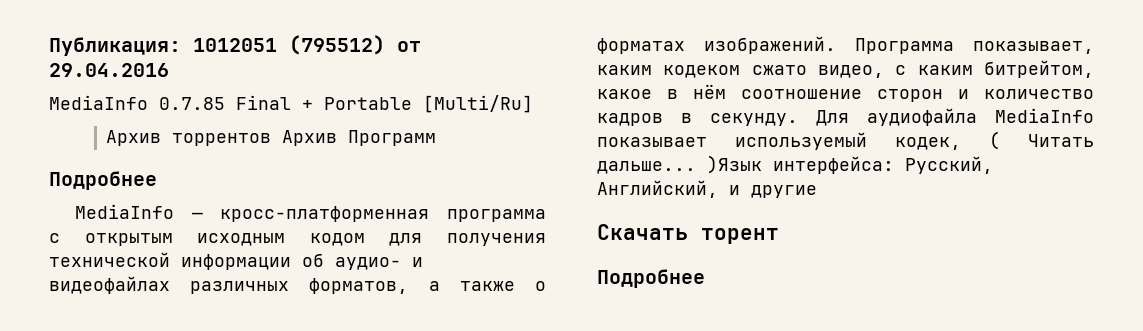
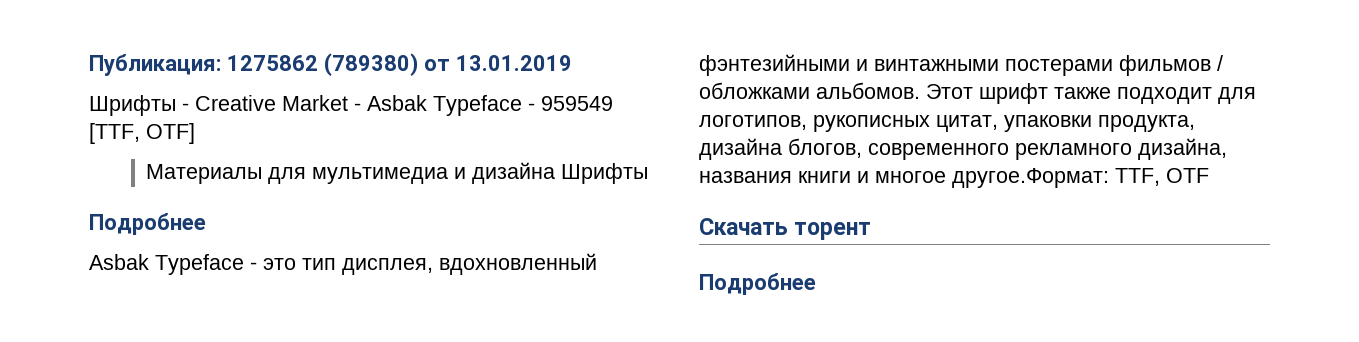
[193,35,421,55] [49,63,169,77] [49,95,533,113] [106,130,437,146] [49,171,157,190] [75,204,546,222] [49,233,546,246] [49,252,423,270] [49,276,546,294] [597,36,1094,54] [597,60,1094,78] [597,84,1094,102] [597,108,1094,126] [597,131,1094,150] [597,155,993,174] [597,180,817,198] 1012051 (795512) от 29.04.2016 // MediaInfo 0.7.85 Final + Portable [Multi/Ru] // Архив торрентов Архив Программ // Подробнее // MediaInfo — кросс-платформенная программа с открытым исходным кодом для получения технической информации об аудио- и видеофайлах различных форматов, а также о форматах изображений. Программа показывает, каким кодеком сжато видео, с каким битрейтом, какое в нём соотношение сторон и количество кадров в секунду. Для аудиофайла MediaInfo показывает используемый кодек, ( Читать дальше... )Язык интерфейса: Русский, Английский, и другие -> [226,53,572,76] [89,95,613,116] [89,123,195,144] [146,162,649,184] [89,213,206,235] [89,253,597,275] [699,54,1223,76] [699,82,1256,104] [699,115,1195,132] [699,138,1227,160] [699,168,1209,188] 1275862 (789380) от 13.01.2019 // Шрифты - Creative Market - Asbak Typeface - 959549 [TTF, OTF] // Материалы для мультимедиа и дизайна Шрифты // Подробнее // Asbak Typeface - это тип дисплея, вдохновленный фэнтезийными и винтажными постерами фильмов / обложками альбомов. Этот шрифт также подходит для логотипов, рукописных цитат, упаковки продукта, дизайна блогов, современного рекламного дизайна, названия книги и многое другое.Формат: TTF, OTF

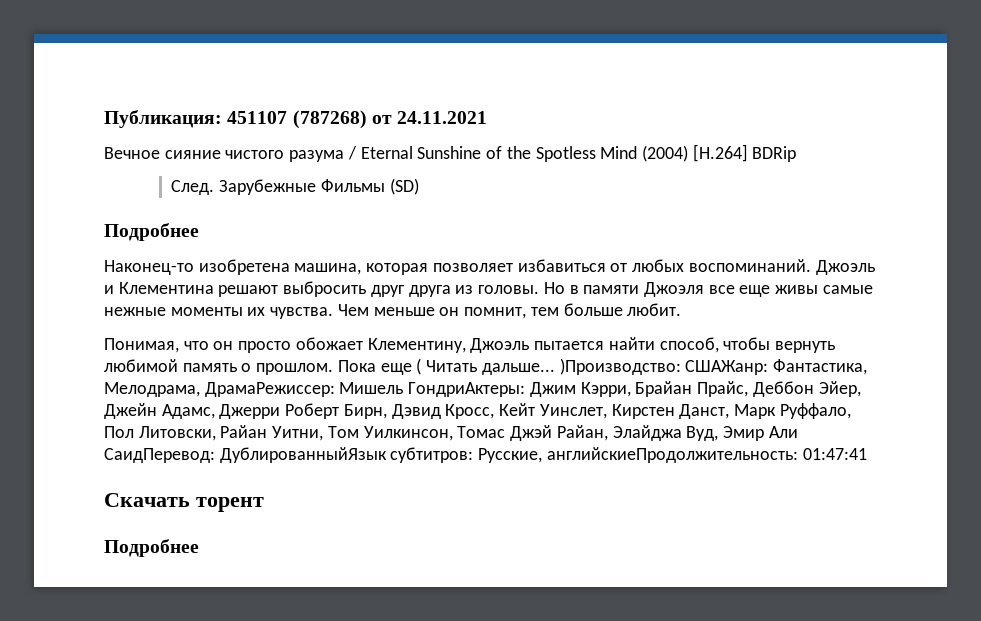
[226,53,572,76] [89,95,613,116] [89,123,195,144] [146,162,649,184] [89,213,206,235] [89,253,597,275] [699,54,1223,76] [699,82,1256,104] [699,115,1195,132] [699,138,1227,160] [699,168,1209,188] 1275862 (789380) от 13.01.2019 // Шрифты - Creative Market - Asbak Typeface - 959549 [TTF, OTF] // Материалы для мультимедиа и дизайна Шрифты // Подробнее // Asbak Typeface - это тип дисплея, вдохновленный фэнтезийными и винтажными постерами фильмов / обложками альбомов. Этот шрифт также подходит для логотипов, рукописных цитат, упаковки продукта, дизайна блогов, современного рекламного дизайна, названия книги и многое другое.Формат: TTF, OTF -> [227,110,488,129] [104,144,797,162] [171,178,419,195] [104,223,199,241] [104,259,875,275] [104,281,873,297] [104,303,682,319] [104,337,835,353] [104,358,867,375] [104,381,861,397] [104,403,851,419] [104,425,798,441] [104,447,867,463] 451107 (787268) от 24.11.2021 // Вечное сияние чистого разума / Eternal Sunshine of the Spotless Mind (2004) [H.264] BDRip // След. Зарубежные Фильмы (SD) // Подробнее // Наконец-то изобретена машина, которая позволяет избавиться от любых воспоминаний. Джоэль и Клементина решают выбросить друг друга из головы. Но в памяти Джоэля все еще живы самые нежные моменты их чувства. Чем меньше он помнит, тем больше любит. // Понимая, что он просто обожает Клементину, Джоэль пытается найти способ, чтобы вернуть любимой память о прошлом. Пока еще ( Читать дальше... )Производство: СШАЖанр: Фантастика, Мелодрама, ДрамаРежиссер: Мишель ГондриАктеры: Джим Кэрри, Брайан Прайс, Деббон Эйер, Джейн Адамс, Джерри Роберт Бирн, Дэвид Кросс, Кейт Уинслет, Кирстен Данст, Марк Руффало, Пол Литовски, Райан Уитни, Том Уилкинсон, Томас Джэй Райан, Элайджа Вуд, Эмир Али СаидПеревод: ДублированныйЯзык субтитров: Русские, английскиеПродолжительность: 01:47:41

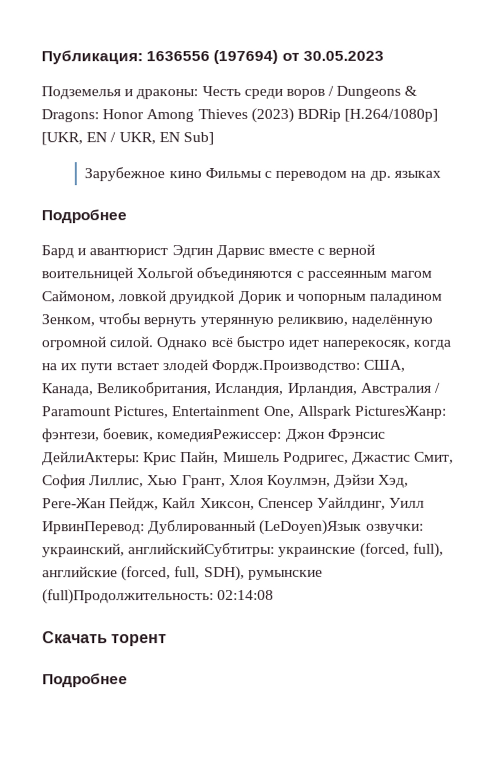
[227,110,488,129] [104,144,797,162] [171,178,419,195] [104,223,199,241] [104,259,875,275] [104,281,873,297] [104,303,682,319] [104,337,835,353] [104,358,867,375] [104,381,861,397] [104,403,851,419] [104,425,798,441] [104,447,867,463] 451107 (787268) от 24.11.2021 // Вечное сияние чистого разума / Eternal Sunshine of the Spotless Mind (2004) [H.264] BDRip // След. Зарубежные Фильмы (SD) // Подробнее // Наконец-то изобретена машина, которая позволяет избавиться от любых воспоминаний. Джоэль и Клементина решают выбросить друг друга из головы. Но в памяти Джоэля все еще живы самые нежные моменты их чувства. Чем меньше он помнит, тем больше любит. // Понимая, что он просто обожает Клементину, Джоэль пытается найти способ, чтобы вернуть любимой память о прошлом. Пока еще ( Читать дальше... )Производство: СШАЖанр: Фантастика, Мелодрама, ДрамаРежиссер: Мишель ГондриАктеры: Джим Кэрри, Брайан Прайс, Деббон Эйер, Джейн Адамс, Джерри Роберт Бирн, Дэвид Кросс, Кейт Уинслет, Кирстен Данст, Марк Руффало, Пол Литовски, Райан Уитни, Том Уилкинсон, Томас Джэй Райан, Элайджа Вуд, Эмир Али СаидПеревод: ДублированныйЯзык субтитров: Русские, английскиеПродолжительность: 01:47:41 -> [146,49,384,65] [41,85,418,100] [41,107,439,123] [41,132,214,146] [84,167,441,182] [41,209,127,224] [41,243,376,259] [41,266,432,282] [41,290,443,305] [41,313,433,328] [41,335,452,351] [41,359,406,374] [42,382,441,397] [42,405,447,419] [42,428,386,443] [42,451,455,466] [42,473,410,489] [42,496,426,512] [42,519,424,535] [42,542,444,558] [42,566,323,582] [42,589,275,605] 1636556 (197694) от 30.05.2023 // Подземелья и драконы: Честь среди воров / Dungeons & Dragons: Honor Among Thieves (2023) BDRip [H.264/1080p] [UKR, EN / UKR, EN Sub] // Зарубежное кино Фильмы с переводом на др. языках // Подробнее // Бард и авантюрист Эдгин Дарвис вместе с верной воительницей Хольгой объединяются с рассеянным магом Саймоном, ловкой друидкой Дорик и чопорным паладином Зенком, чтобы вернуть утерянную реликвию, наделённую огромной силой. Однако всё быстро идет наперекосяк, когда на их пути встает злодей Фордж.Производство: США, Канада, Великобритания, Исландия, Ирландия, Австралия / Paramount Pictures, Entertainment One, Allspark PicturesЖанр: фэнтези, боевик, комедияРежиссер: Джон Фрэнсис ДейлиАктеры: Крис Пайн, Мишель Родригес, Джастис Смит, София Лиллис, Хью Грант, Хлоя Коулмэн, Дэйзи Хэд, Реге-Жан Пейдж, Кайл Хиксон, Спенсер Уайлдинг, Уилл ИрвинПеревод: Дублированный (LeDoyen)Язык озвучки: украинский, английскийСубтитры: украинские (forced, full), английские (forced, full, SDH), румынские (full)Продолжительность: 02:14:08

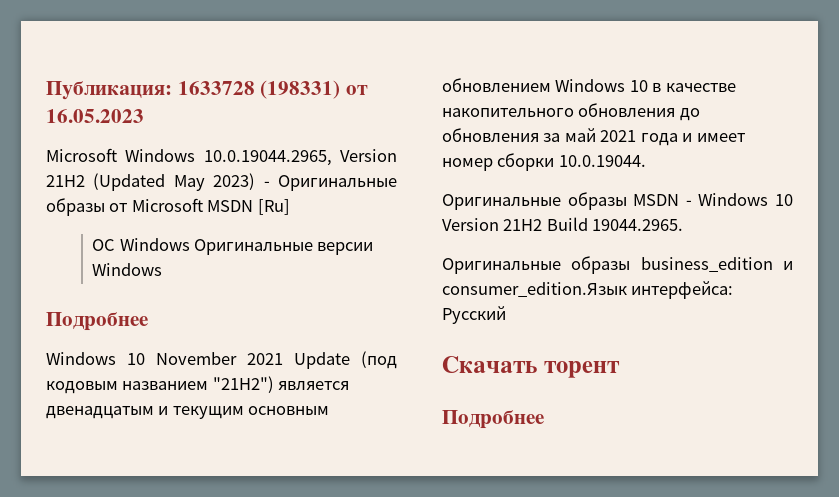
[146,49,384,65] [41,85,418,100] [41,107,439,123] [41,132,214,146] [84,167,441,182] [41,209,127,224] [41,243,376,259] [41,266,432,282] [41,290,443,305] [41,313,433,328] [41,335,452,351] [41,359,406,374] [42,382,441,397] [42,405,447,419] [42,428,386,443] [42,451,455,466] [42,473,410,489] [42,496,426,512] [42,519,424,535] [42,542,444,558] [42,566,323,582] [42,589,275,605] 1636556 (197694) от 30.05.2023 // Подземелья и драконы: Честь среди воров / Dungeons & Dragons: Honor Among Thieves (2023) BDRip [H.264/1080p] [UKR, EN / UKR, EN Sub] // Зарубежное кино Фильмы с переводом на др. языках // Подробнее // Бард и авантюрист Эдгин Дарвис вместе с верной воительницей Хольгой объединяются с рассеянным магом Саймоном, ловкой друидкой Дорик и чопорным паладином Зенком, чтобы вернуть утерянную реликвию, наделённую огромной силой. Однако всё быстро идет наперекосяк, когда на их пути встает злодей Фордж.Производство: США, Канада, Великобритания, Исландия, Ирландия, Австралия / Paramount Pictures, Entertainment One, Allspark PicturesЖанр: фэнтези, боевик, комедияРежиссер: Джон Фрэнсис ДейлиАктеры: Крис Пайн, Мишель Родригес, Джастис Смит, София Лиллис, Хью Грант, Хлоя Коулмэн, Дэйзи Хэд, Реге-Жан Пейдж, Кайл Хиксон, Спенсер Уайлдинг, Уилл ИрвинПеревод: Дублированный (LeDoyen)Язык озвучки: украинский, английскийСубтитры: украинские (forced, full), английские (forced, full, SDH), румынские (full)Продолжительность: 02:14:08 -> [177,80,369,99] [46,109,144,123] [46,148,397,166] [46,173,397,191] [46,198,290,216] [92,238,374,255] [92,263,163,276] [46,312,148,331] [46,351,397,369] [46,376,350,394] [46,406,330,419] [442,78,736,92] [442,103,700,121] [442,128,745,146] [442,153,646,171] [442,192,793,210] [442,217,684,231] [442,256,793,274] [442,281,734,299] [442,306,506,324] 1633728 (198331) от 16.05.2023 // Microsoft Windows 10.0.19044.2965, Version 21H2 (Updated May 2023) - Оригинальные образы от Microsoft MSDN [Ru] // ОС Windows Оригинальные версии Windows // Подробнее // Windows 10 November 2021 Update (под кодовым названием "21H2") является двенадцатым и текущим основным обновлением Windows 10 в качестве накопительного обновления до обновления за май 2021 года и имеет номер сборки 10.0.19044. // Оригинальные образы MSDN - Windows 10 Version 21H2 Build 19044.2965. // Оригинальные образы business_edition и consumer_edition.Язык интерфейса: Русский

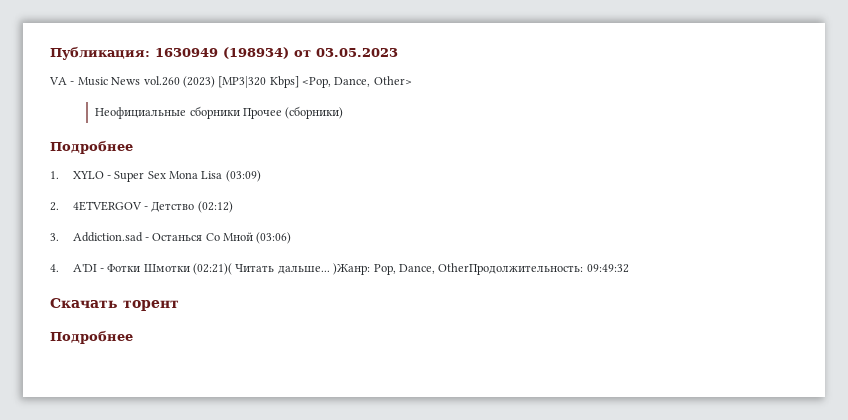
[177,80,369,99] [46,109,144,123] [46,148,397,166] [46,173,397,191] [46,198,290,216] [92,238,374,255] [92,263,163,276] [46,312,148,331] [46,351,397,369] [46,376,350,394] [46,406,330,419] [442,78,736,92] [442,103,700,121] [442,128,745,146] [442,153,646,171] [442,192,793,210] [442,217,684,231] [442,256,793,274] [442,281,734,299] [442,306,506,324] 1633728 (198331) от 16.05.2023 // Microsoft Windows 10.0.19044.2965, Version 21H2 (Updated May 2023) - Оригинальные образы от Microsoft MSDN [Ru] // ОС Windows Оригинальные версии Windows // Подробнее // Windows 10 November 2021 Update (под кодовым названием "21H2") является двенадцатым и текущим основным обновлением Windows 10 в качестве накопительного обновления до обновления за май 2021 года и имеет номер сборки 10.0.19044. // Оригинальные образы MSDN - Windows 10 Version 21H2 Build 19044.2965. // Оригинальные образы business_edition и consumer_edition.Язык интерфейса: Русский -> [155,47,398,59] [49,76,412,88] [95,106,344,119] [50,140,133,154] [50,170,261,182] [50,201,233,213] [50,232,292,244] [50,263,629,275] 1630949 (198934) от 03.05.2023 // VA - Music News vol.260 (2023) [MP3|320 Kbps] <Pop, Dance, Other> // Неофициальные сборники Прочее (сборники) // Подробнее // 1. XYLO - Super Sex Mona Lisa (03:09) // 2. 4ETVERGOV - Детство (02:12) // 3. Addiction.sad - Останься Со Мной (03:06) // 4. A'DI - Фотки Шмотки (02:21)( Читать дальше... )Жанр: Pop, Dance, OtherПродолжительность: 09:49:32

